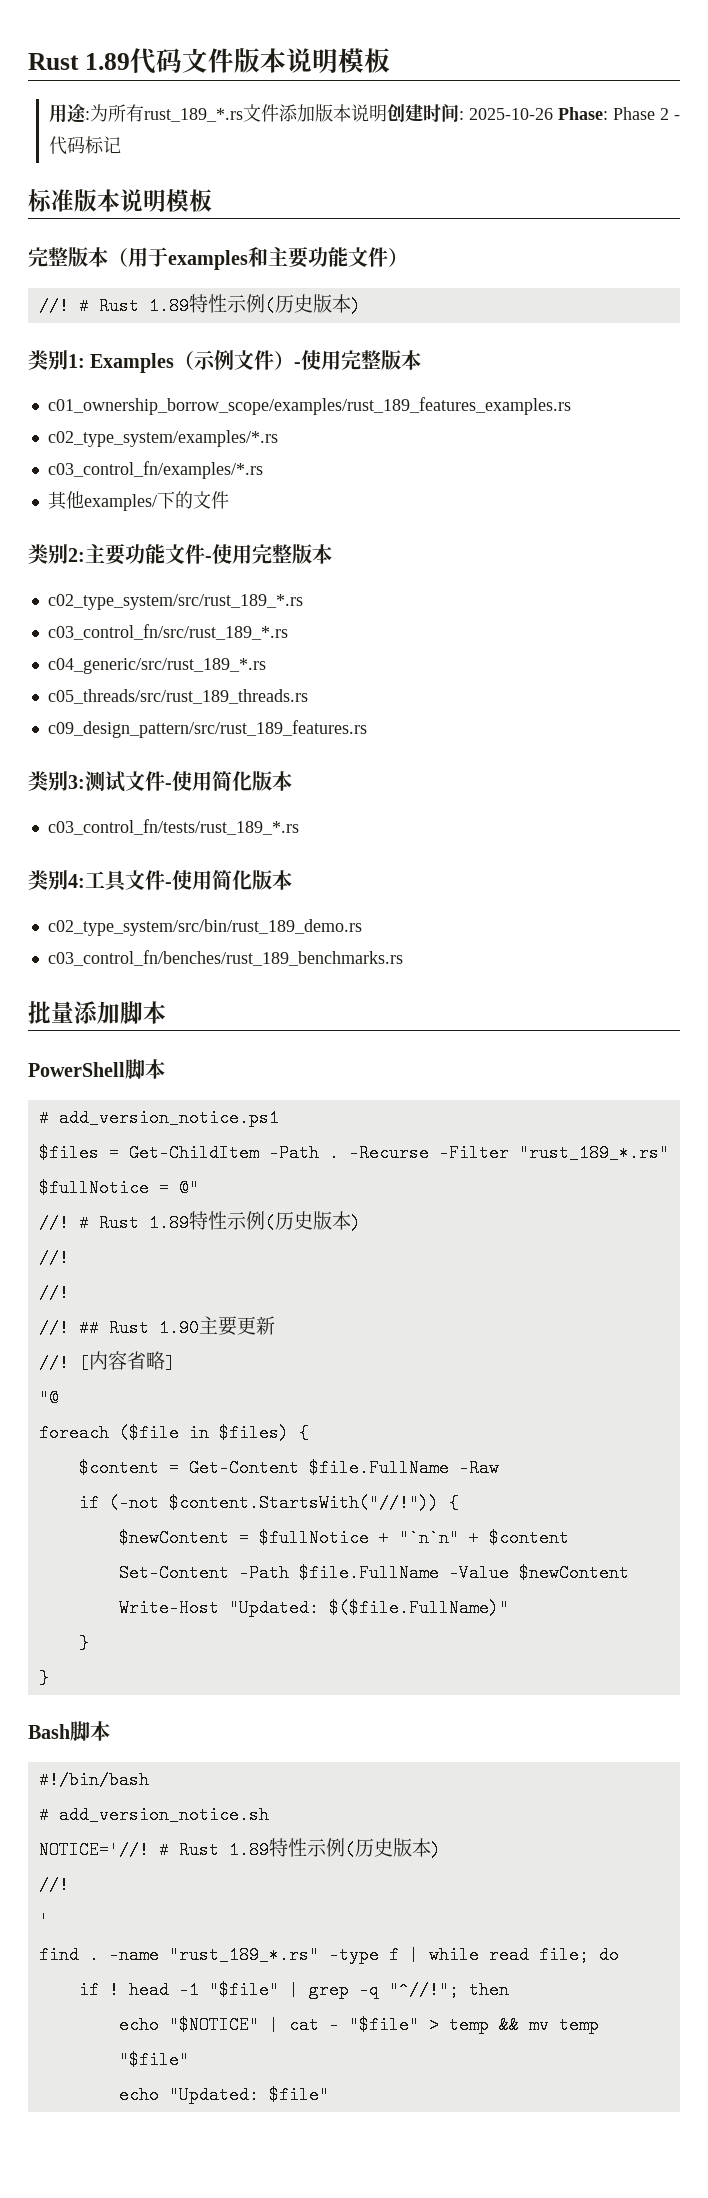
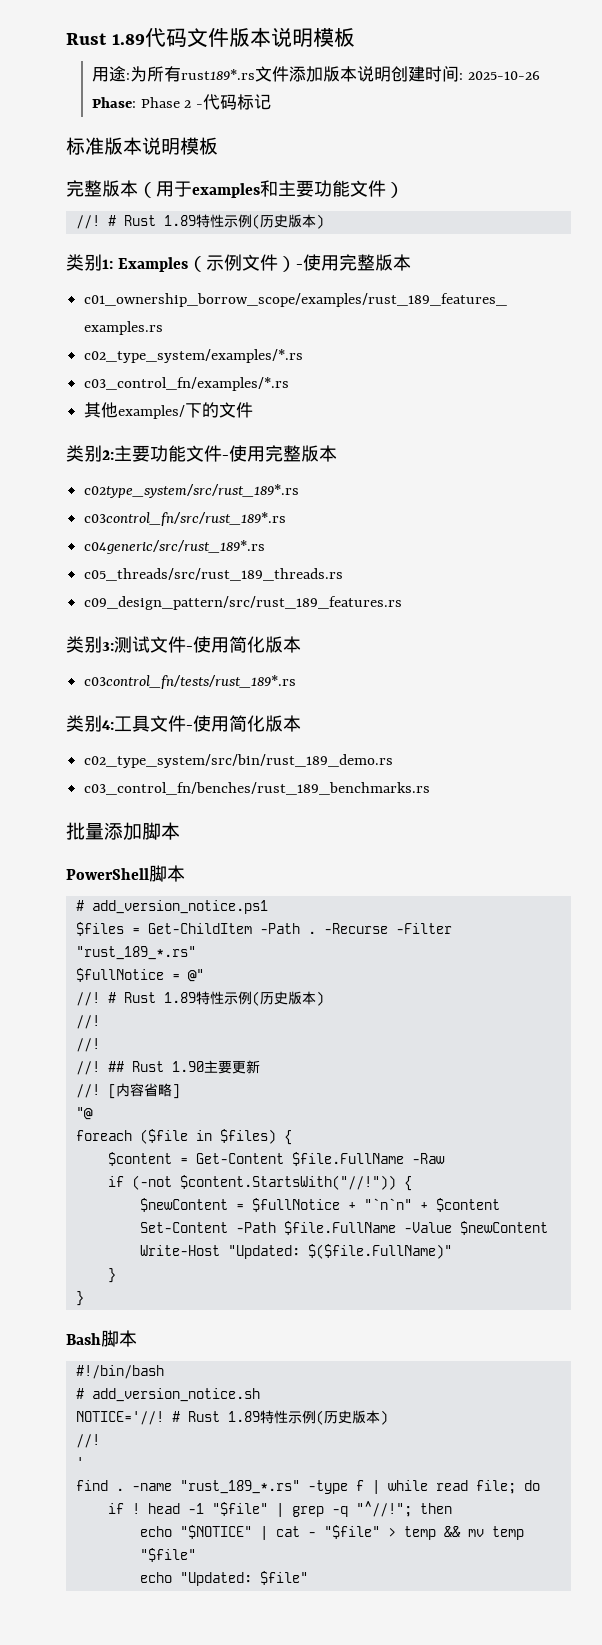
[143,108,243,122] rust_189_*.rs -> [181,69,256,80] rust189*.rs
[47,594,303,610] [47,624,288,640] [47,658,266,674] c02_type_system/src/rust_189_*.rs // c03_control_fn/src/rust_189_*.rs // c04_generic/src/rust_189_*.rs -> [84,484,300,498] [84,512,287,526] [84,540,266,554] c02type_system/src/rust_189*.rs // c03control_fn/src/rust_189*.rs // c04generic/src/rust_189*.rs
[47,819,299,835] c03_control_fn/tests/rust_189_*.rs -> [84,675,297,689] c03control_fn/tests/rust_189*.rs

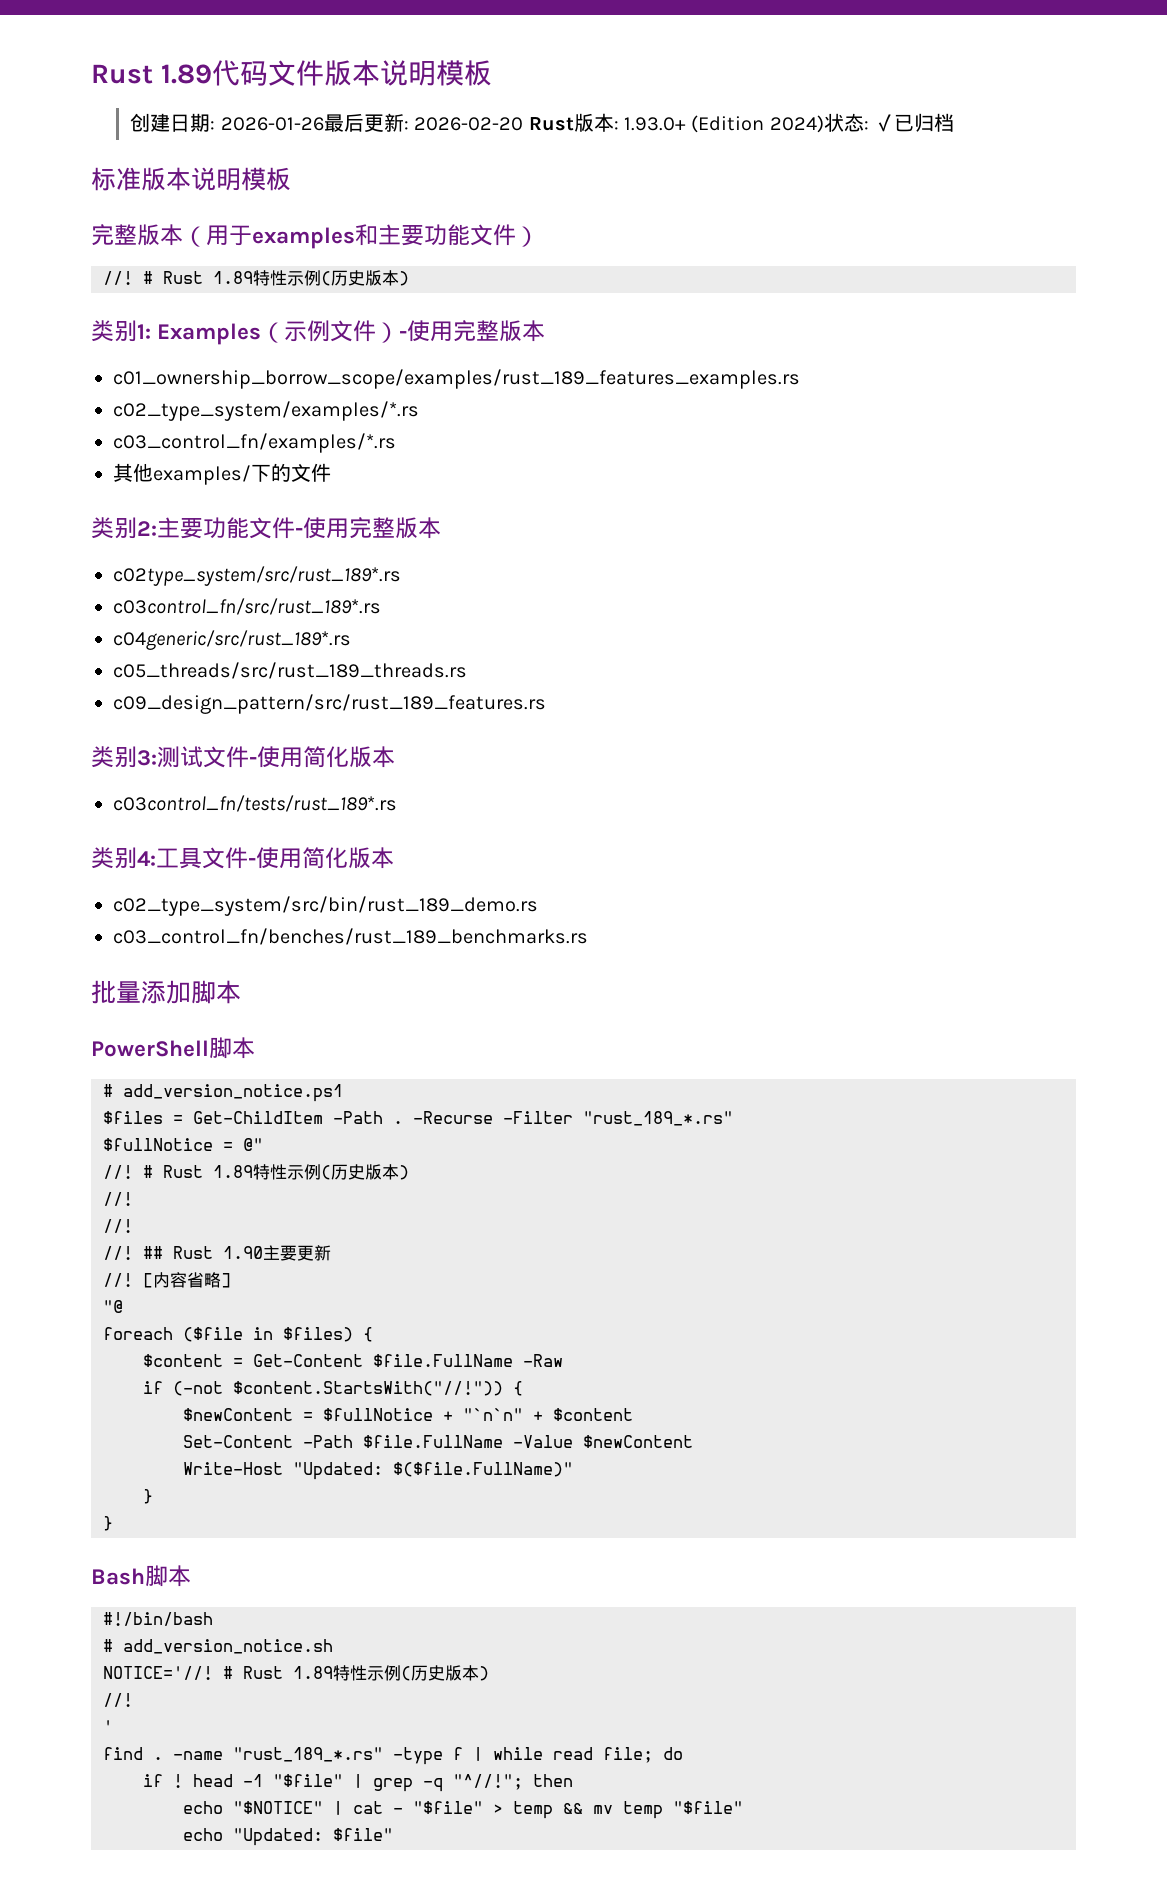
[92,66,540,82] [92,94,271,110] 用途:为所有rust189*.rs文件添加版本说明创建时间: 2025-10-26 Phase: Phase 2 -代码标记 -> [130,113,955,133] 创建日期: 2026-01-26最后更新: 2026-02-20 Rust版本: 1.93.0+ (Edition 2024)状态: ✓已归档

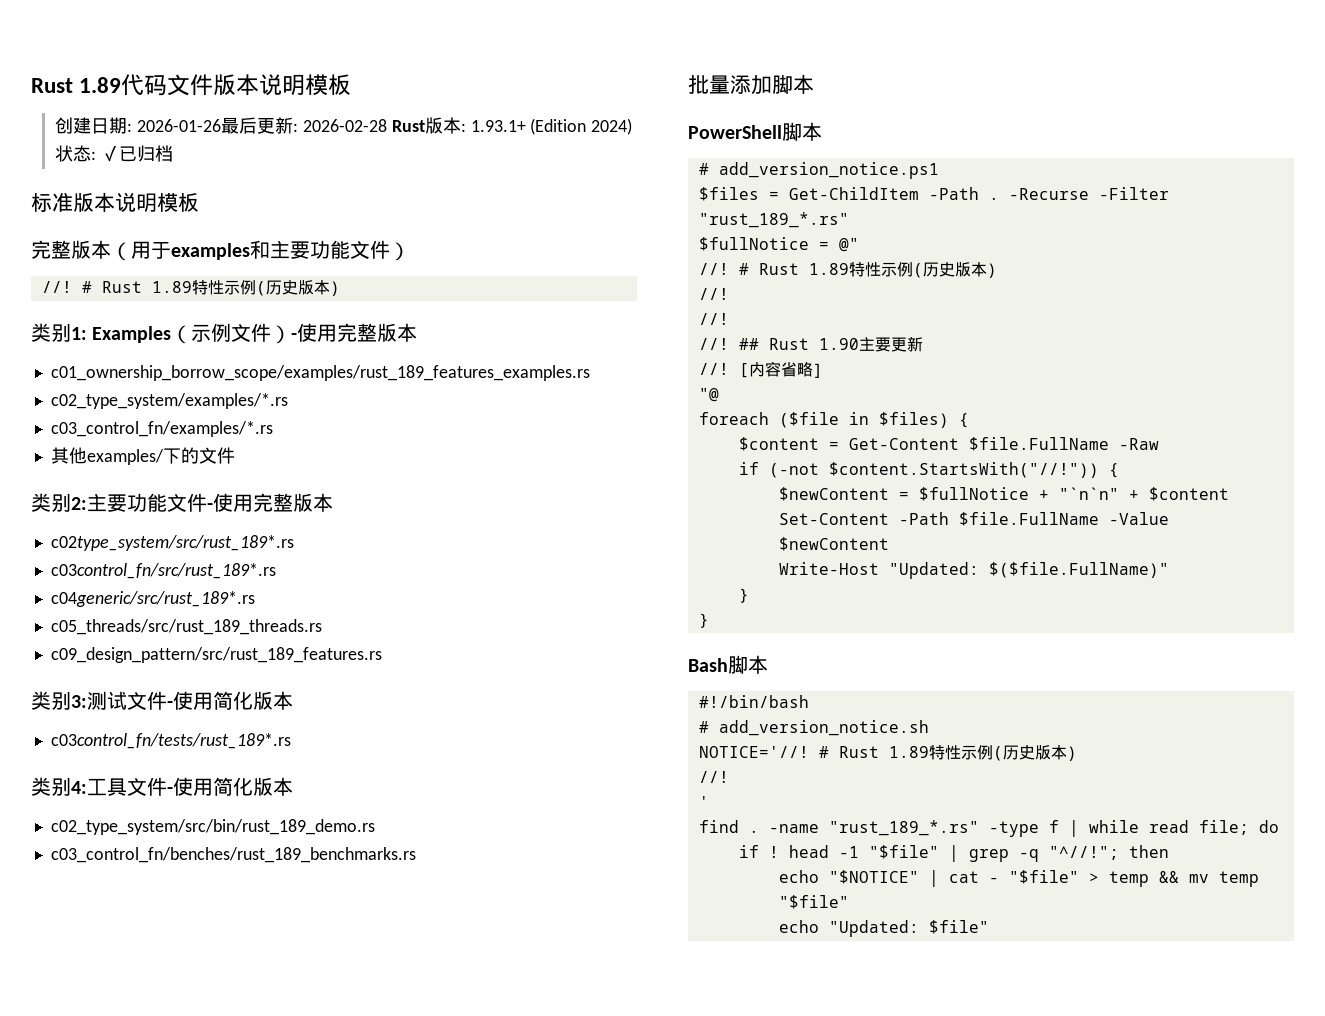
[414,117,524,131] 2026-02-20 -> [302,119,387,132] 2026-02-28
[623,117,686,131] 1.93.0+ -> [470,120,526,132] 1.93.1+

